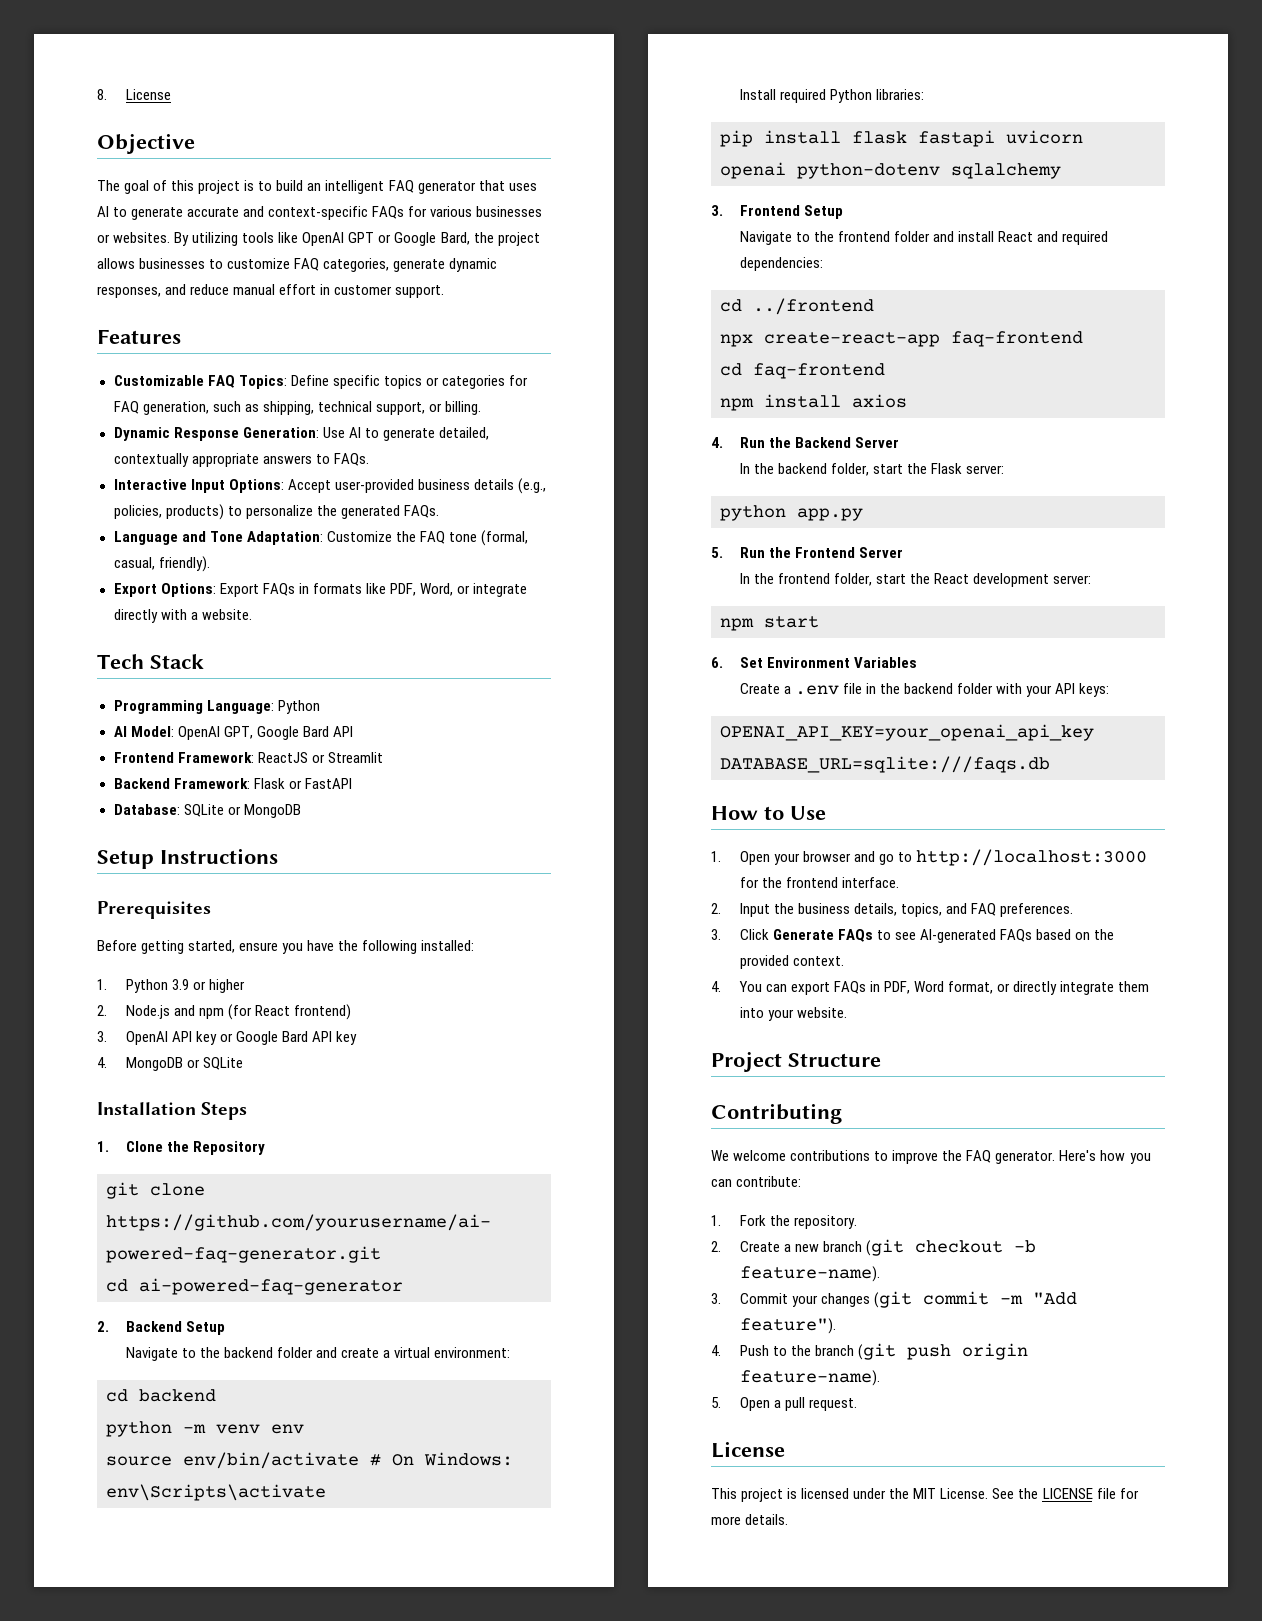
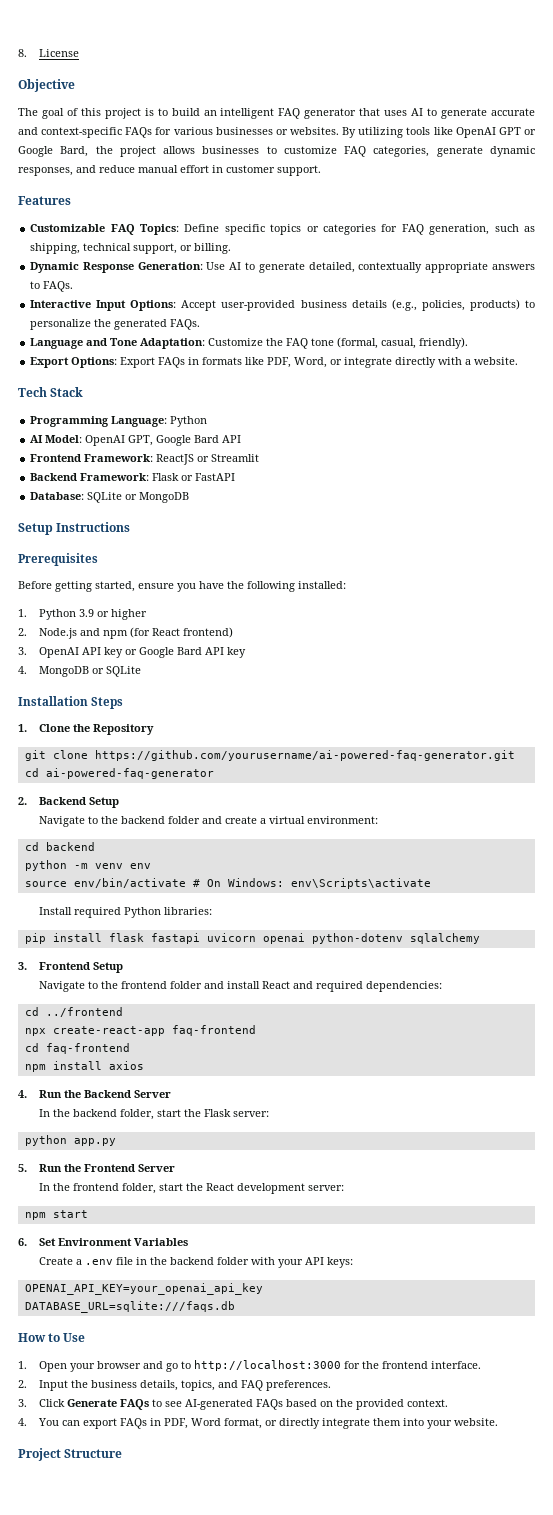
[711,1103,842,1124] [711,1150,1151,1164] [711,1176,802,1187] [711,1215,857,1229] [711,1239,1036,1256] [739,1266,880,1282] [711,1291,1077,1308] [739,1318,836,1334] [711,1343,1028,1360] [739,1370,880,1386] [711,1397,857,1411] [711,1441,785,1458] [711,1488,1139,1502] [711,1514,789,1525] // Contributing // We welcome contributions to improve the FAQ generator. Here's how you can contribute: // 1. Fork the repository. // 2. Create a new branch (git checkout -b feature-name). // 3. Commit your changes (git commit -m "Add feature"). // 4. Push to the branch (git push origin feature-name). // 5. Open a pull request. // License // This project is licensed under the MIT License. See the LICENSE file for more details. -> (123, 1453) none

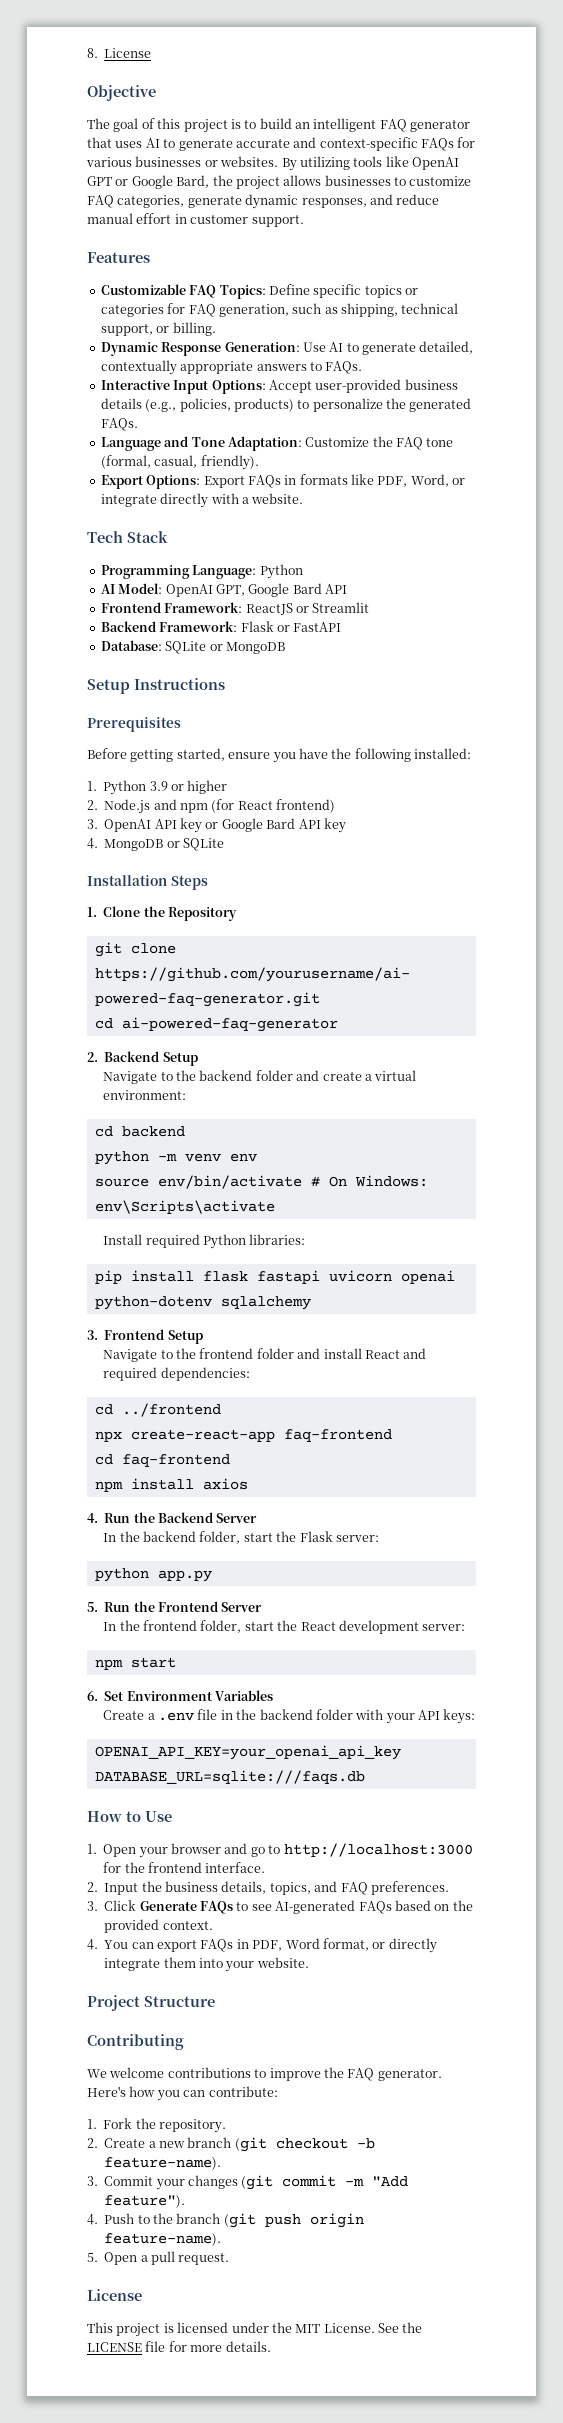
(123, 1453) none -> [87,2034,184,2050] [87,2067,442,2081] [87,2086,278,2101] [87,2118,227,2133] [87,2137,375,2152] [104,2157,222,2170] [87,2175,409,2190] [104,2195,186,2208] [87,2213,364,2228] [104,2233,222,2246] [87,2251,230,2265] [87,2289,142,2301] [87,2322,423,2337] [87,2341,271,2352] // Contributing // We welcome contributions to improve the FAQ generator. Here's how you can contribute: // 1. Fork the repository. // 2. Create a new branch (git checkout -b feature-name). // 3. Commit your changes (git commit -m "Add feature"). // 4. Push to the branch (git push origin feature-name). // 5. Open a pull request. // License // This project is licensed under the MIT License. See the LICENSE file for more details.

